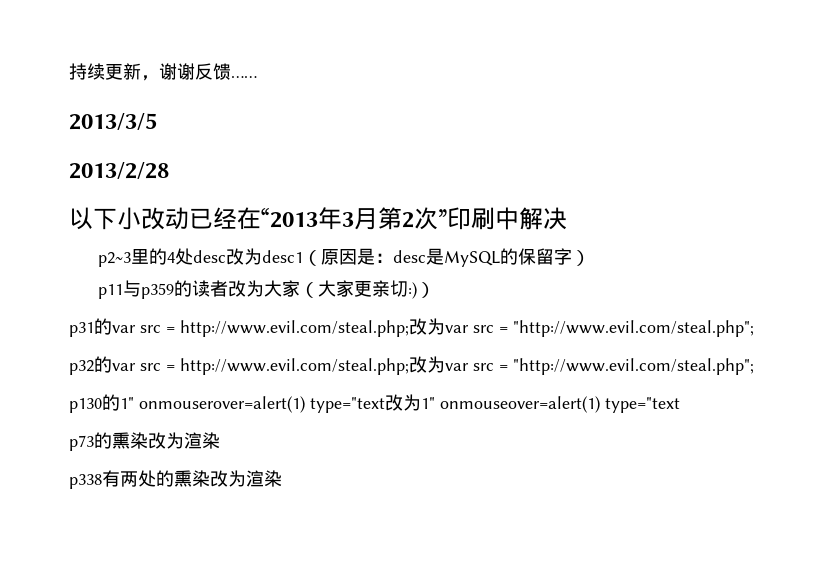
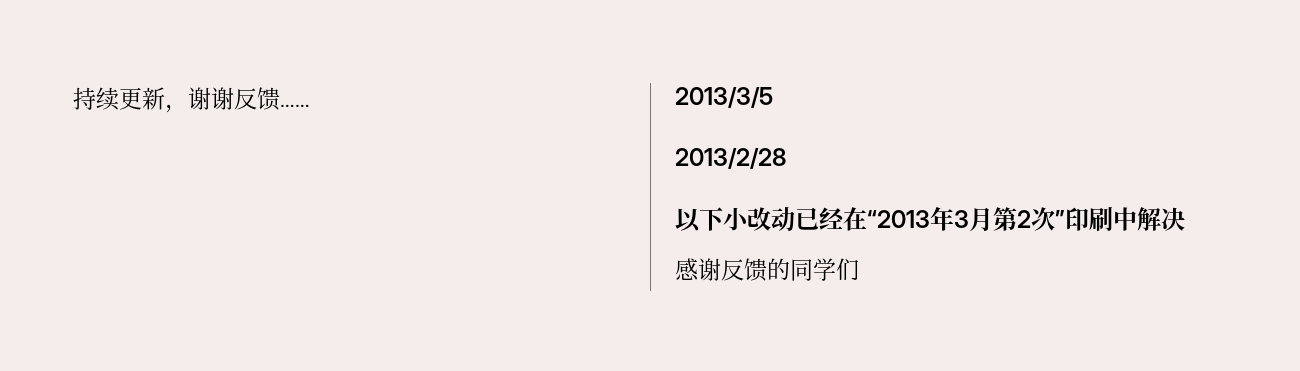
[98,248,591,267] [98,280,436,299] [69,318,754,337] [69,356,754,375] [69,394,680,413] [69,432,220,451] [69,470,282,489] p2~3里的4处desc改为desc1（原因是：desc是MySQL的保留字） // p11与p359的读者改为大家（大家更亲切:)） // p31的var src = http://www.evil.com/steal.php;改为var src = "http://www.evil.com/steal.php"; // p32的var src = http://www.evil.com/steal.php;改为var src = "http://www.evil.com/steal.php"; // p130的1" onmouserover=alert(1) type="text改为1" onmouseover=alert(1) type="text // p73的熏染改为渲染 // p338有两处的熏染改为渲染 -> [675,258,859,282] 感谢反馈的同学们

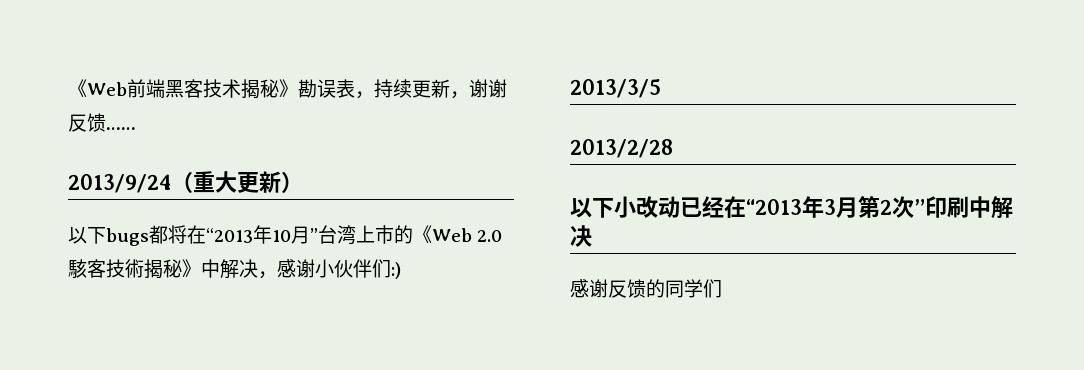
(73, 98) none -> [68,79,374,99] 《Web前端黑客技术揭秘》勘误表，
(310, 105) none -> [68,171,303,193] [68,225,503,246] [68,259,401,279] // 2013/9/24（重大更新） // 以下bugs都将在“2013年10月”台湾上市的《Web 2.0駭客技術揭秘》中解决，感谢小伙伴们:)

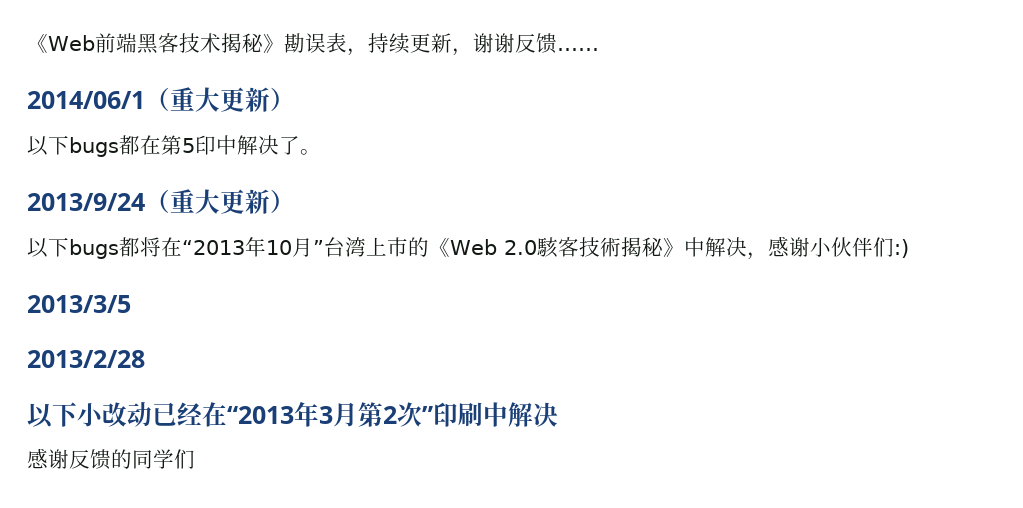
(136, 128) none -> [27,87,295,112] [27,135,321,157] // 2014/06/1（重大更新） // 以下bugs都在第5印中解决了。

